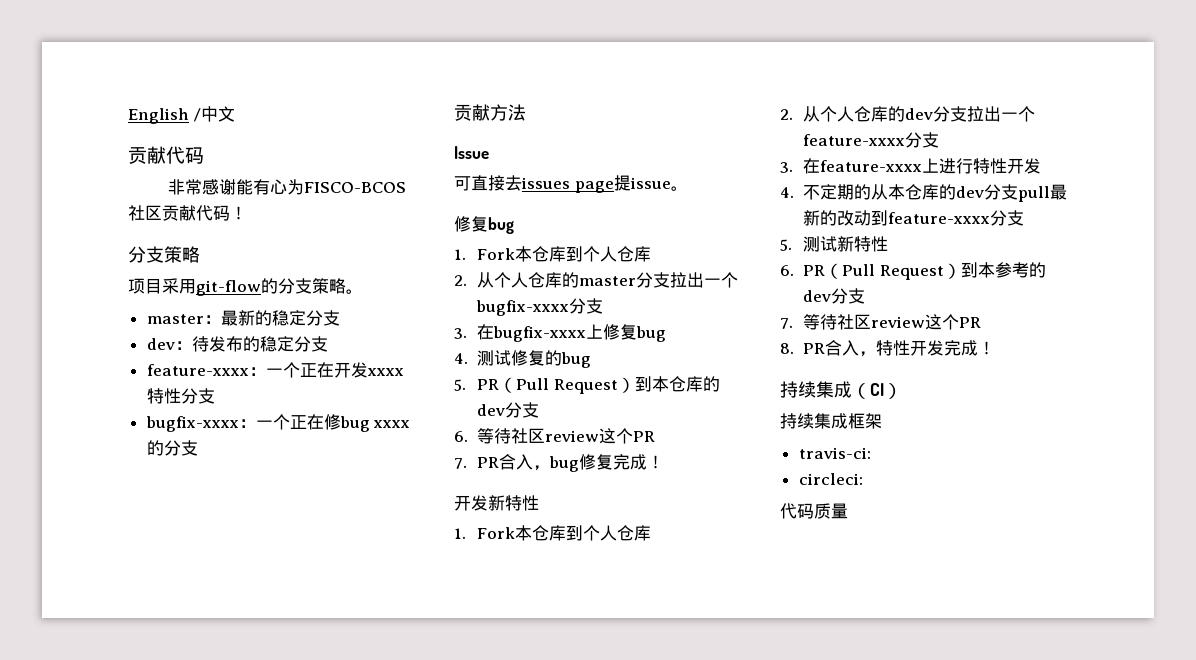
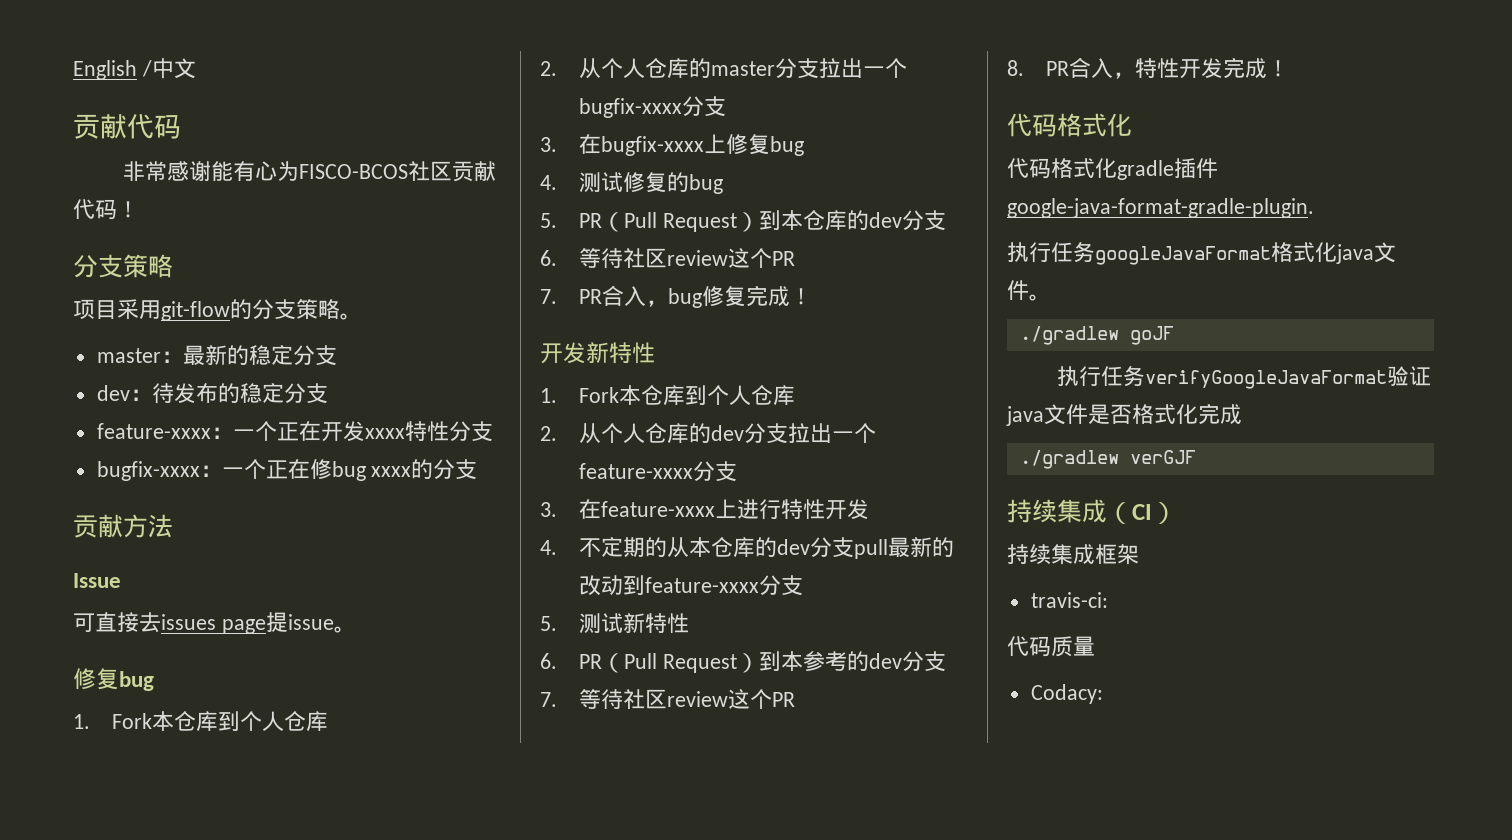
(996, 348) none -> [1007,113,1132,137] [1007,158,1218,180] [1007,198,1314,218] [1007,242,1396,265] [1007,280,1051,301] [1019,326,1174,345] [1057,366,1432,389] [1006,403,1242,426] [1019,450,1196,469] // 代码格式化 // 代码格式化gradle插件google-java-format-gradle-plugin. // 执行任务googleJavaFormat格式化java文件。 // ./gradlew goJF // 执行任务verifyGoogleJavaFormat验证java文件是否格式化完成 // ./gradlew verGJF
[798,473,863,485] // circleci: -> (1108, 600) none
(848, 511) none -> [1030,684,1103,704] // Codacy:

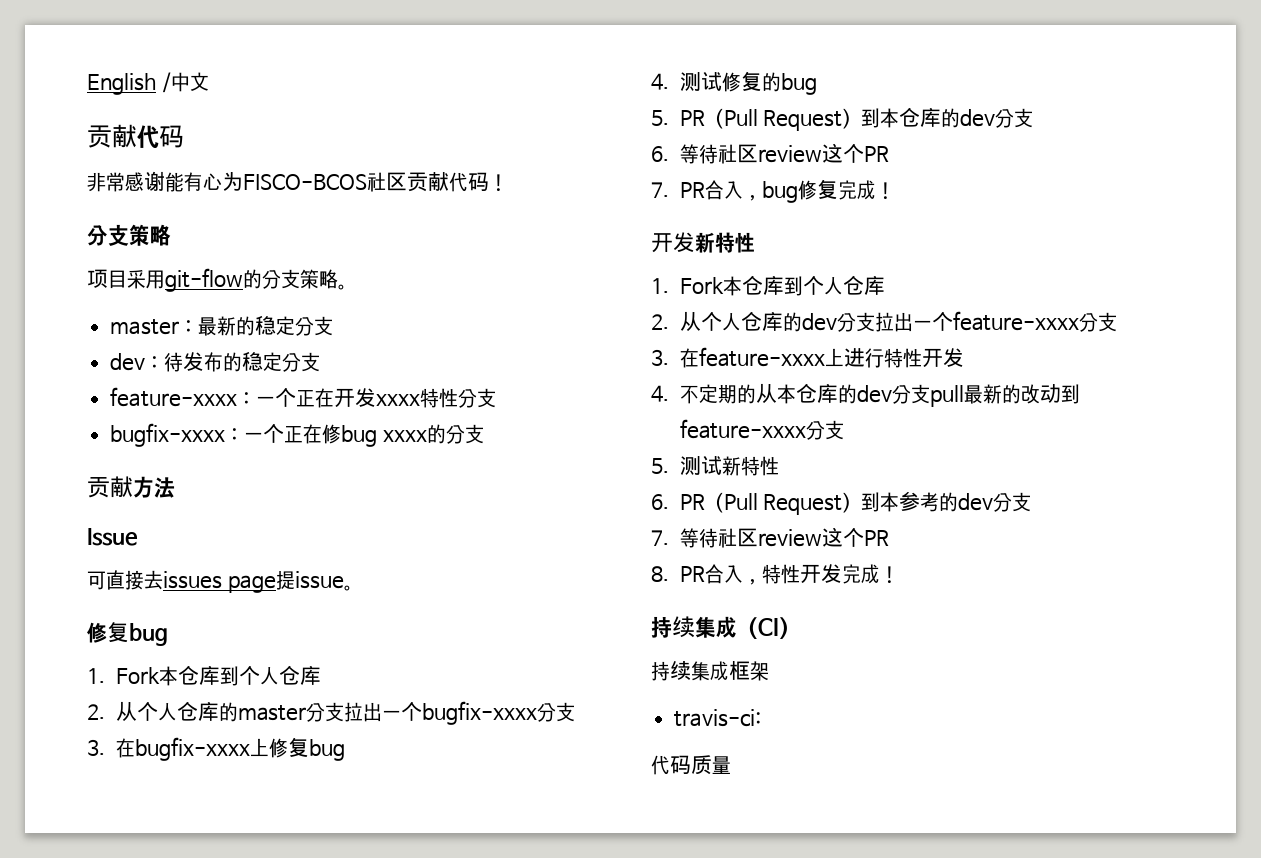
[1007,113,1132,137] [1007,158,1218,180] [1007,198,1314,218] [1007,242,1396,265] [1007,280,1051,301] [1019,326,1174,345] [1057,366,1432,389] [1006,403,1242,426] [1019,450,1196,469] // 代码格式化 // 代码格式化gradle插件google-java-format-gradle-plugin. // 执行任务googleJavaFormat格式化java文件。 // ./gradlew goJF // 执行任务verifyGoogleJavaFormat验证java文件是否格式化完成 // ./gradlew verGJF -> (899, 575) none
[1030,684,1103,704] // Codacy: -> (731, 765) none

